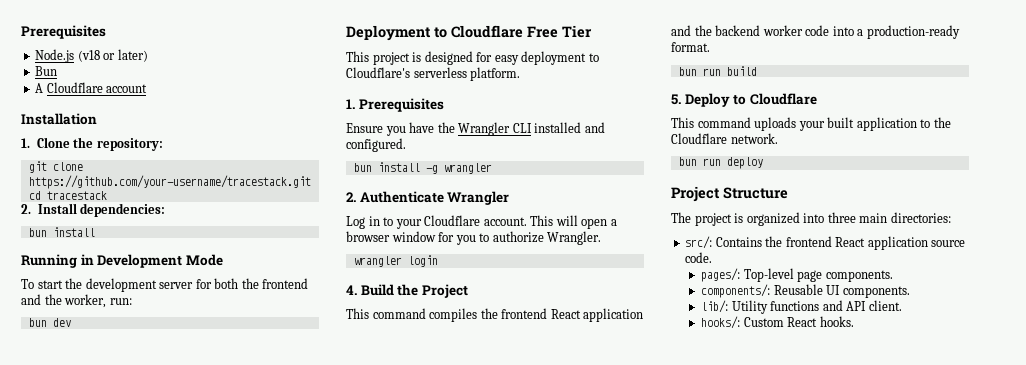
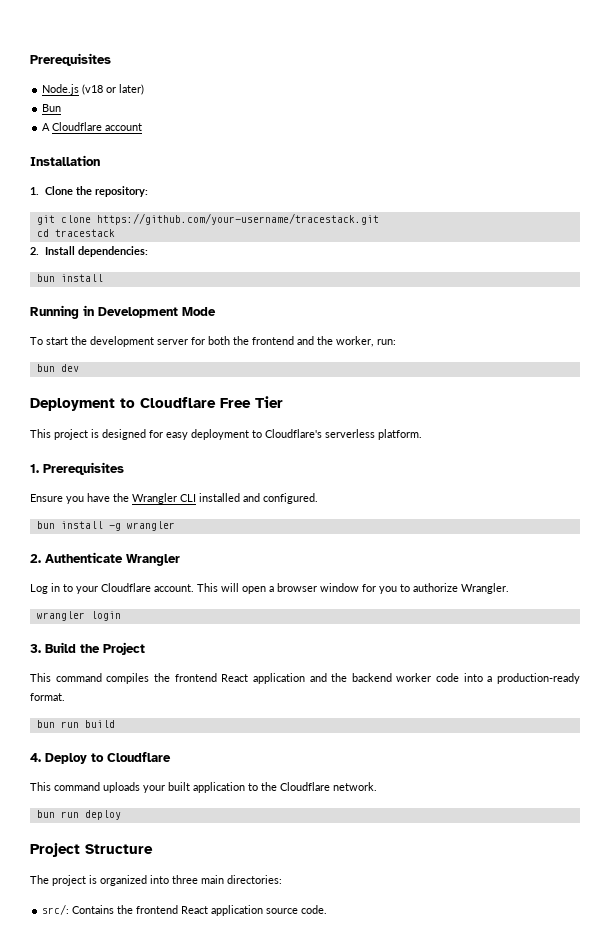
[346,285,357,295] 4. -> [30,644,41,653] 3.
[671,94,681,105] 5. -> [30,753,41,762] 4.
[701,268,893,282] [701,284,910,298] [701,300,902,314] [701,316,854,329] // pages/: Top-level page components. // components/: Reusable UI components. // lib/: Utility functions and API client. // hooks/: Custom React hooks. -> (328, 909) none

